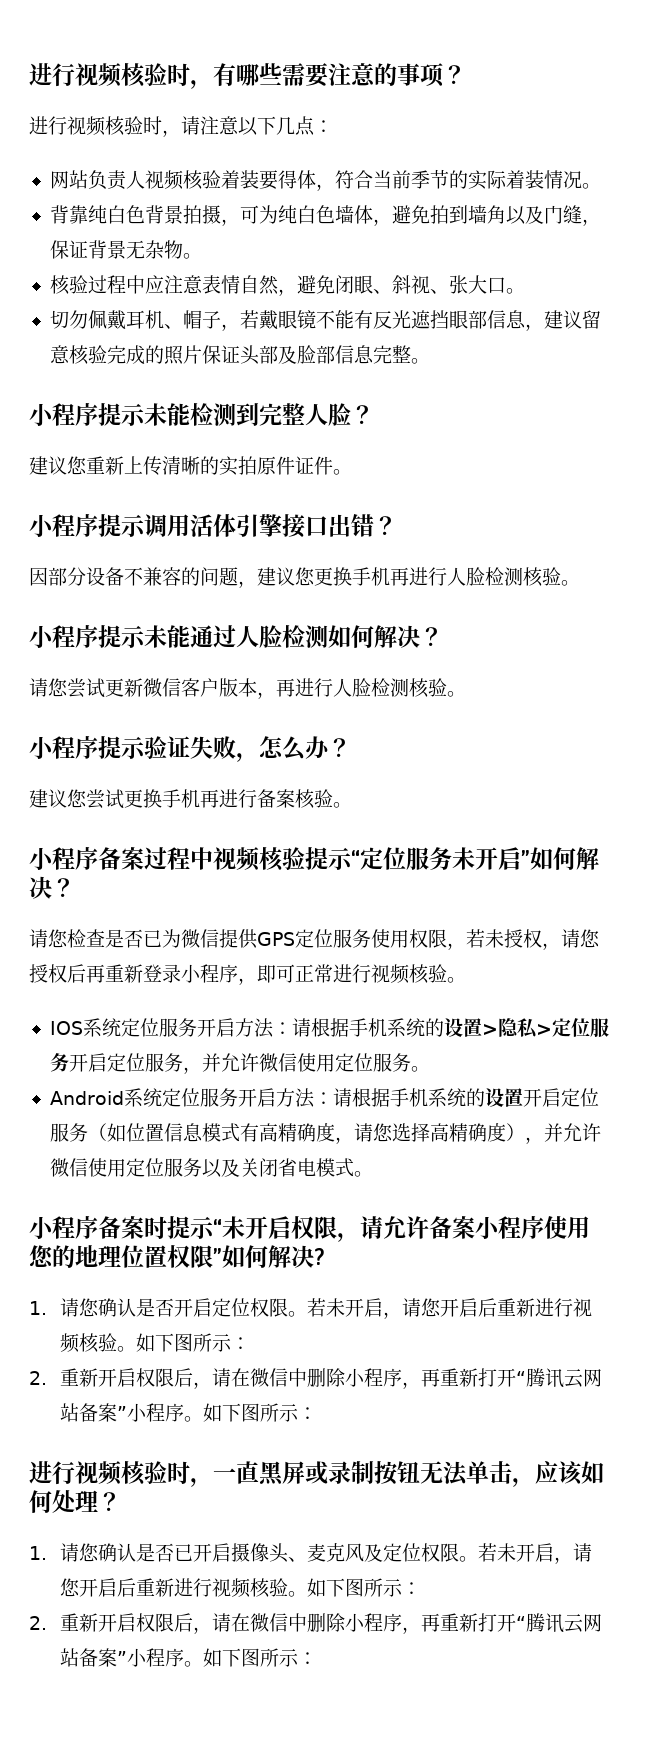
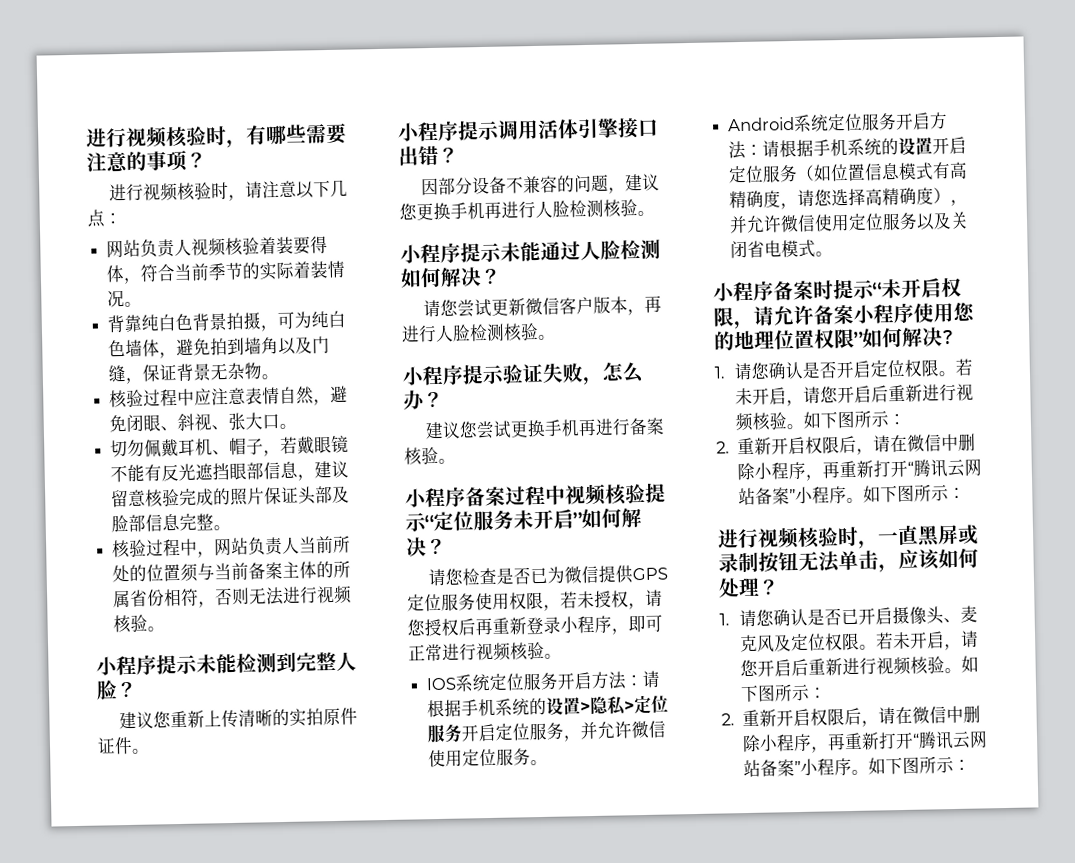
(430, 361) none -> [112,535,352,559] [112,560,352,583] [112,585,353,608] [113,614,166,634] // 核验过程中，网站负责人当前所处的位置须与当前备案主体的所属省份相符，否则无法进行视频核验。

